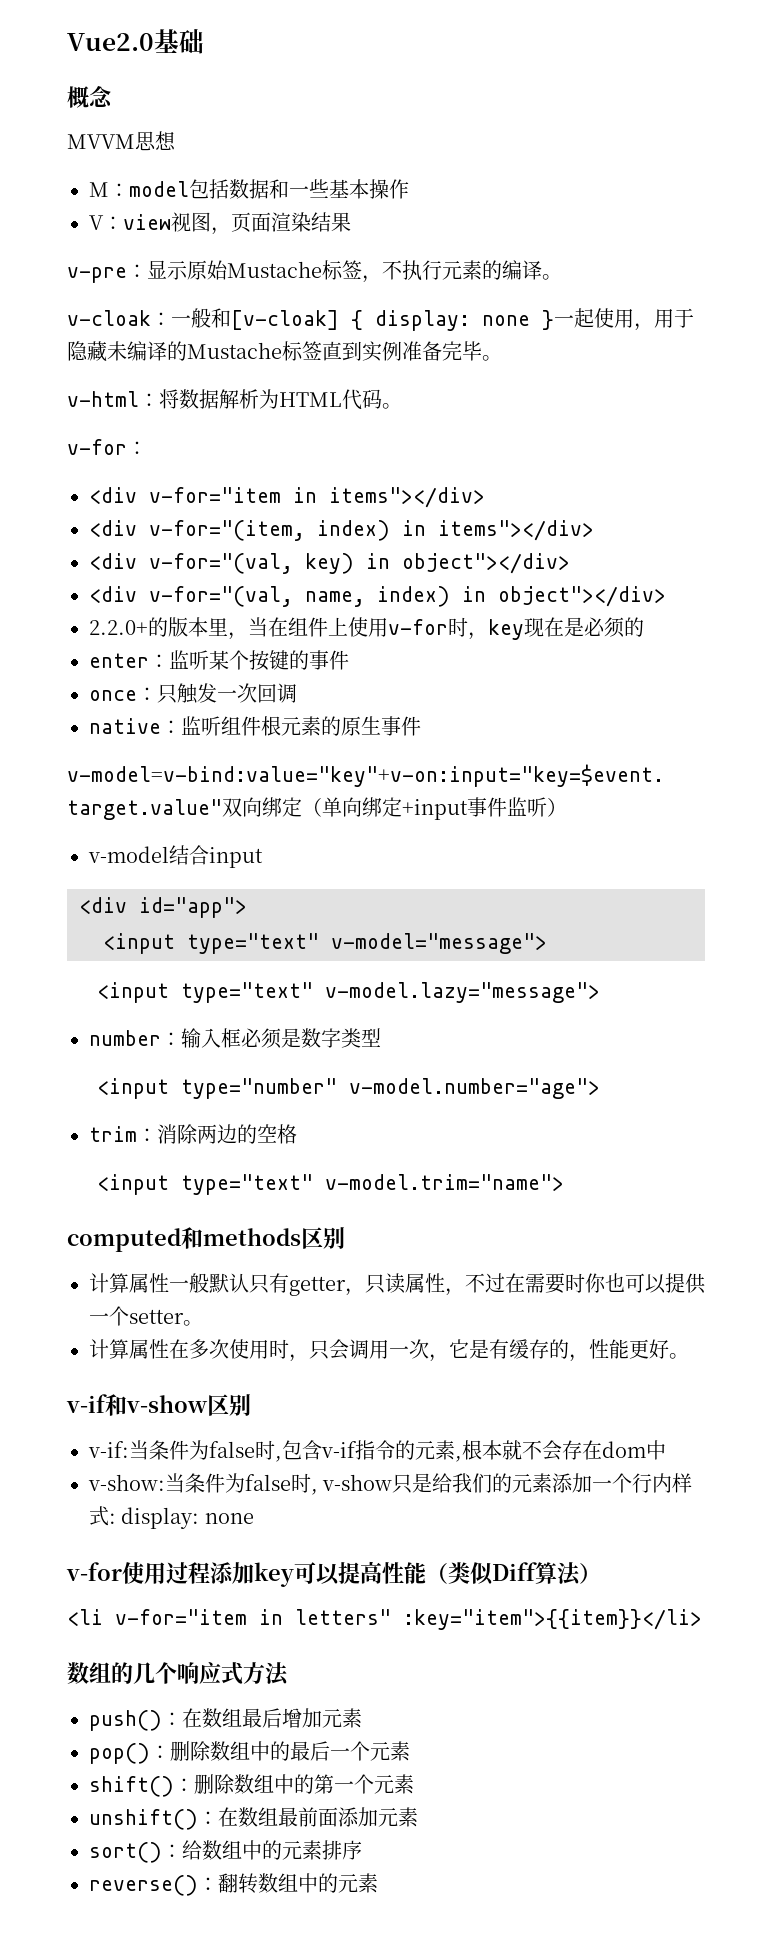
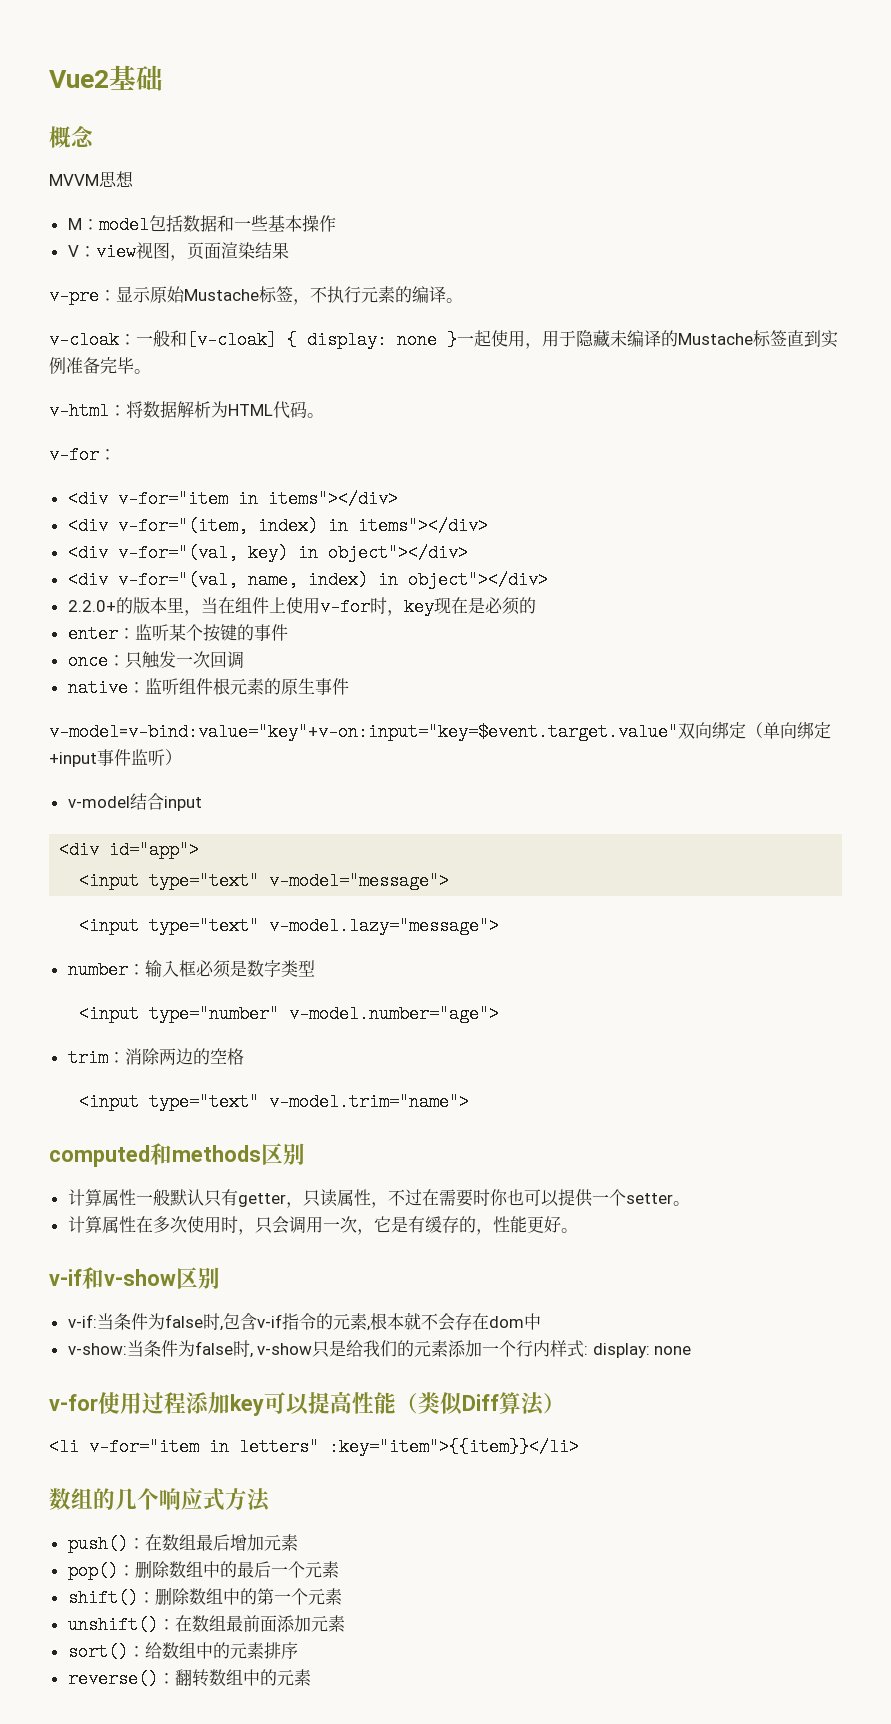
[67,33,154,51] Vue2.0 -> [49,70,109,88] Vue2

